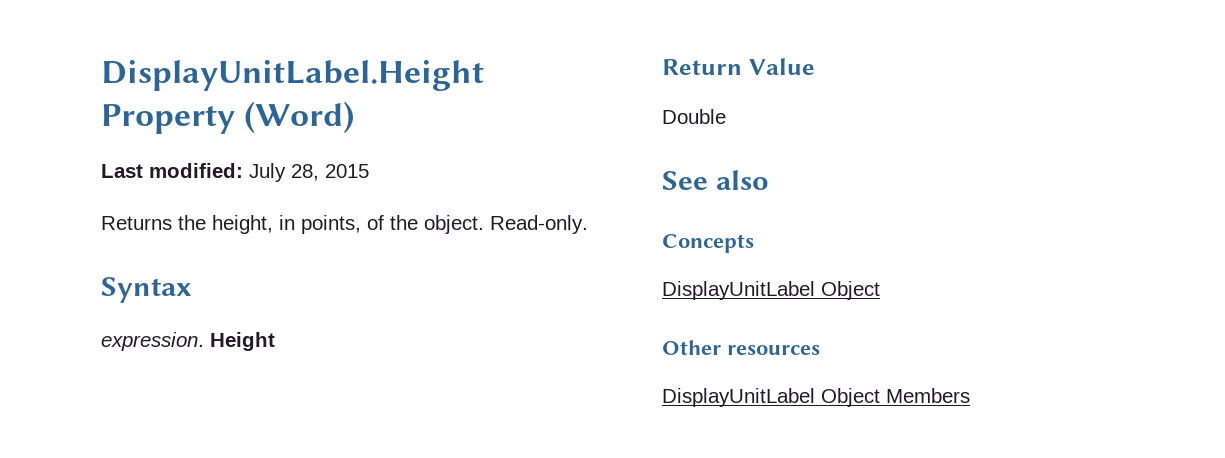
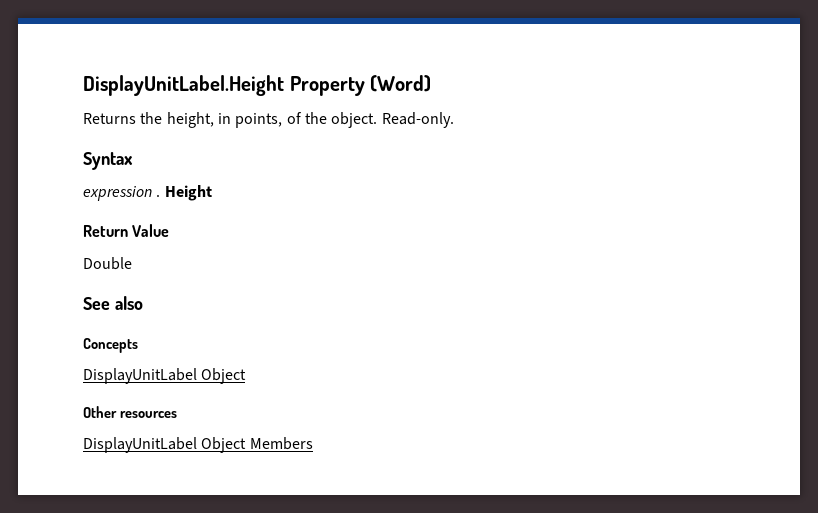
[101,163,369,182] // Last modified: July 28, 2015 -> (432, 83) none
[101,332,204,351] expression. -> [83,186,161,201] expression .

